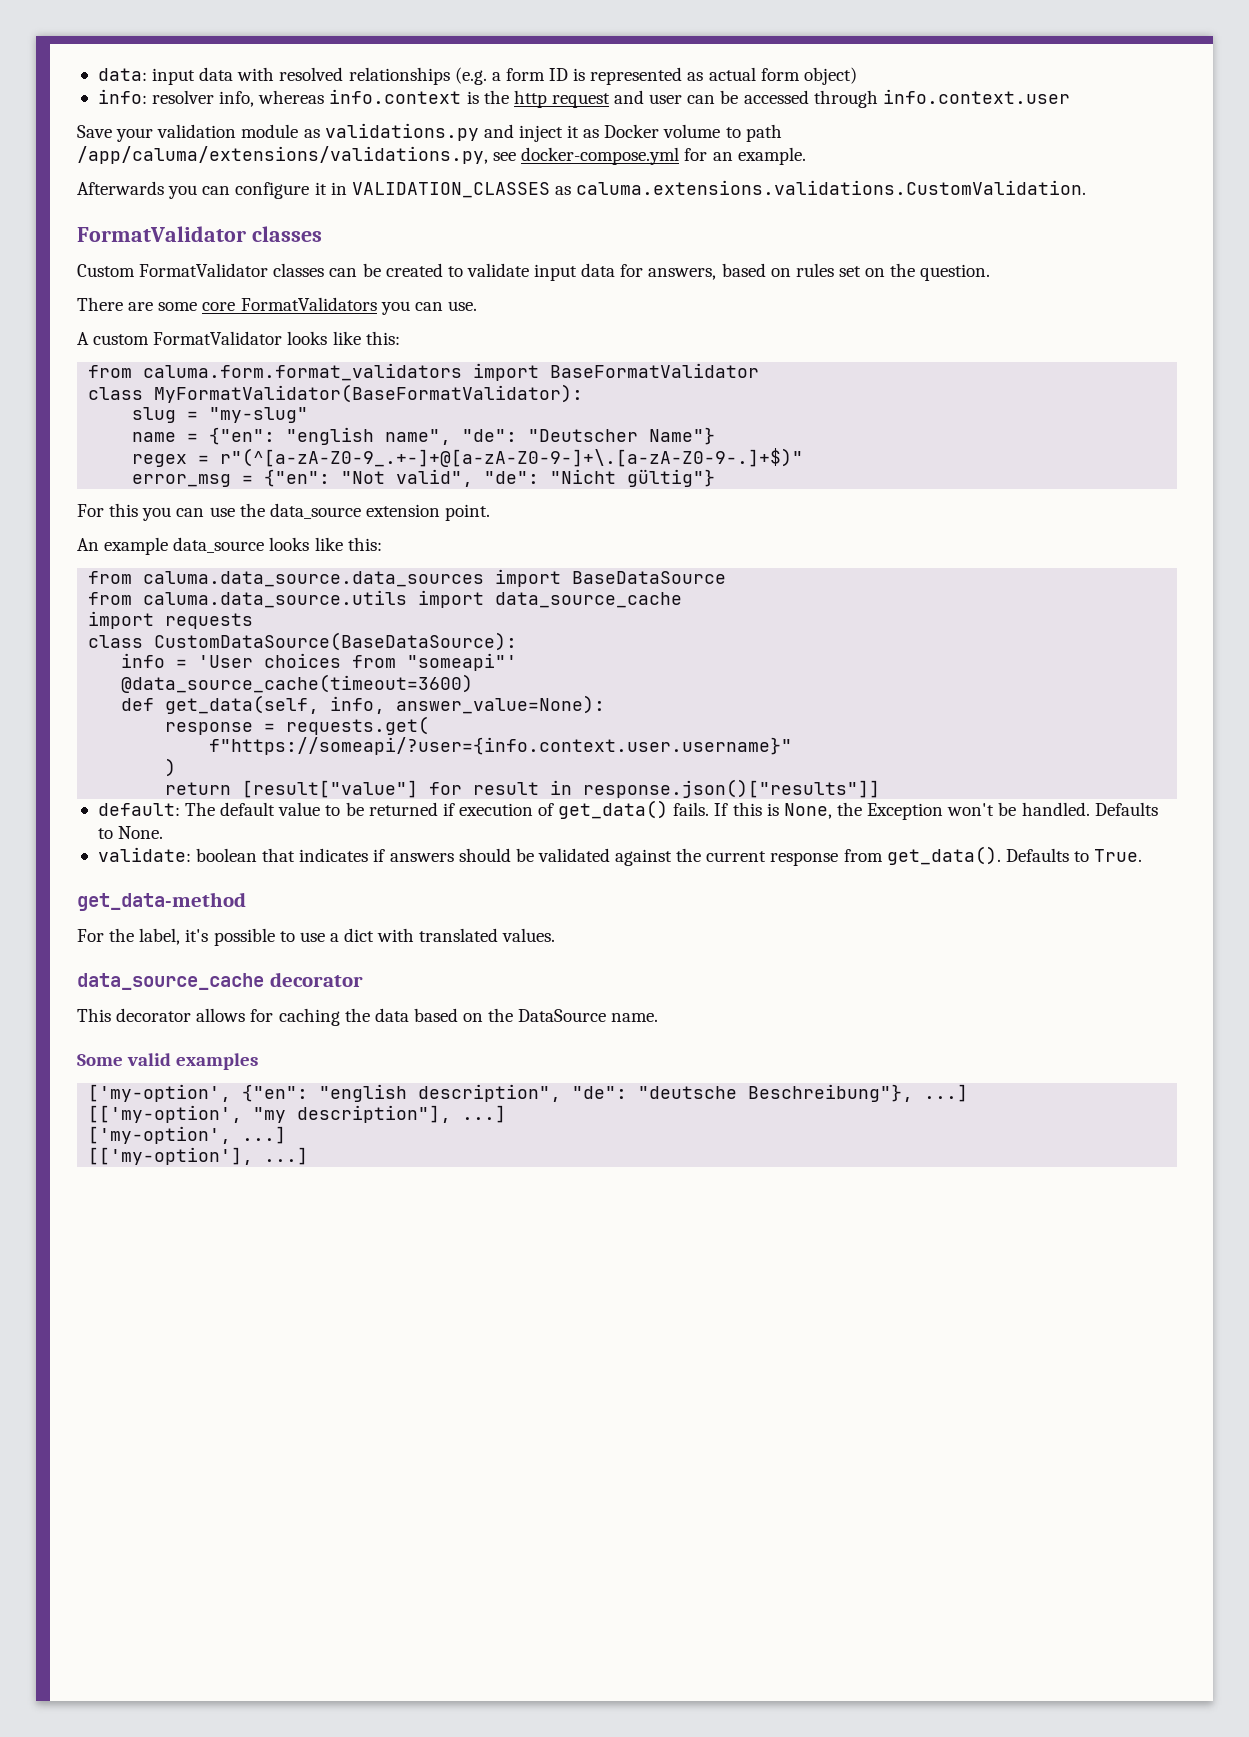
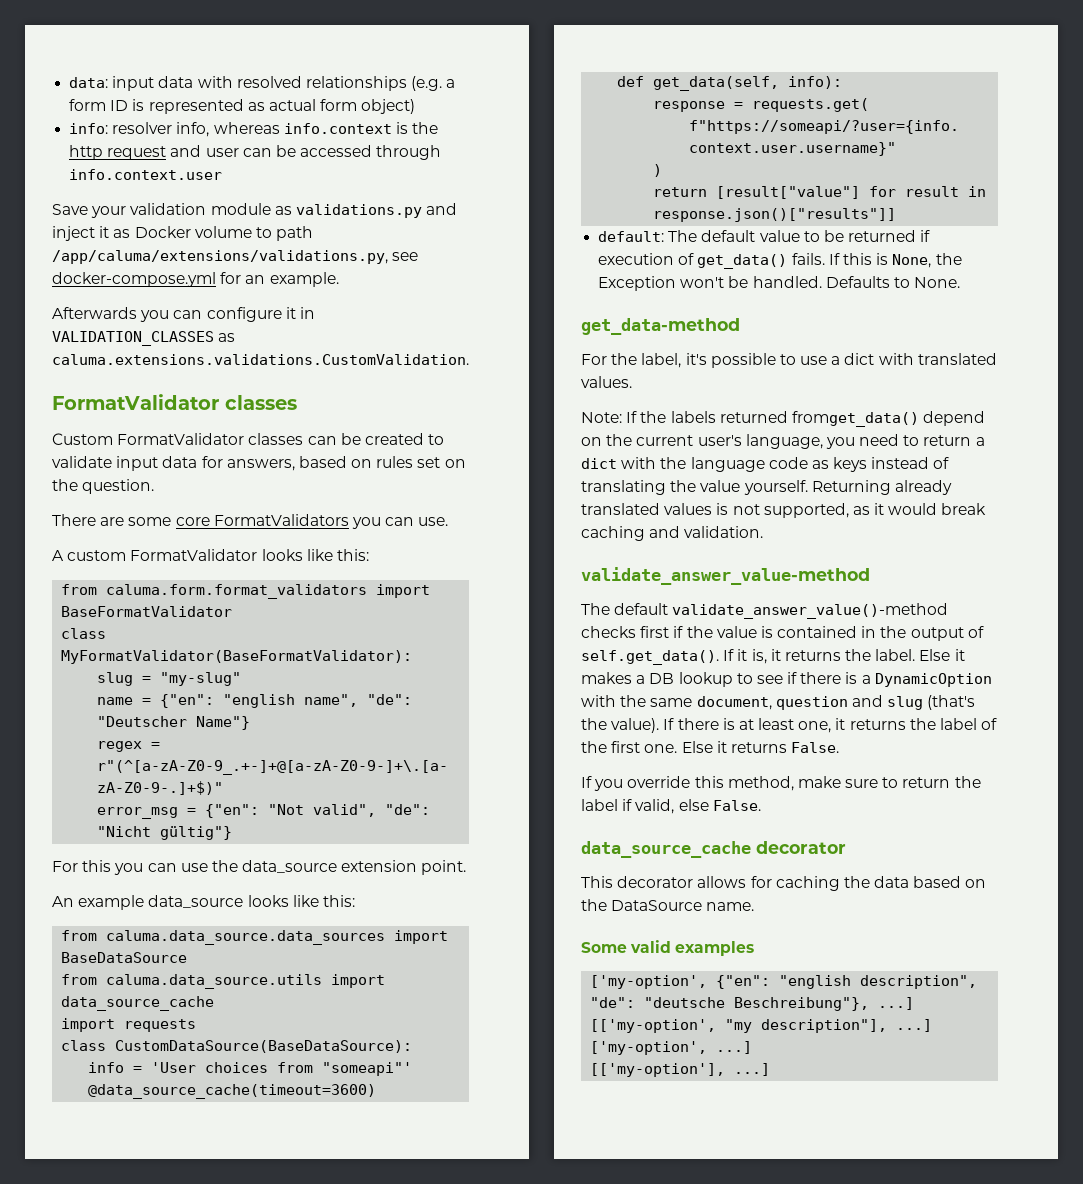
[330,695,606,714] info, answer_value=None): -> [788,76,843,89] info):
[97,846,1143,866] // validate: boolean that indicates if answers should be validated against the current response from get_data(). Defaults to True. -> (961, 282) none
(556, 935) none -> [581,411,986,427] [581,434,985,449] [581,457,950,472] [581,480,952,495] [581,503,987,518] [581,526,764,541] [581,567,870,585] [581,603,949,619] [581,626,984,641] [581,649,965,665] [581,672,992,687] [581,695,976,710] [581,718,998,733] [581,741,840,753] [581,776,981,791] [581,799,761,814] // Note: If the labels returned fromget_data() depend on the current user's language, you need to return a dict with the language code as keys instead of translating the value yourself. Returning already translated values is not supported, as it would break caching and validation. // validate_answer_value-method // The default validate_answer_value()-method checks first if the value is contained in the output of self.get_data(). If it is, it returns the label. Else it makes a DB lookup to see if there is a DynamicOption with the same document, question and slug (that's the value). If there is at least one, it returns the label of the first one. Else it returns False. // If you override this method, make sure to return the label if valid, else False.

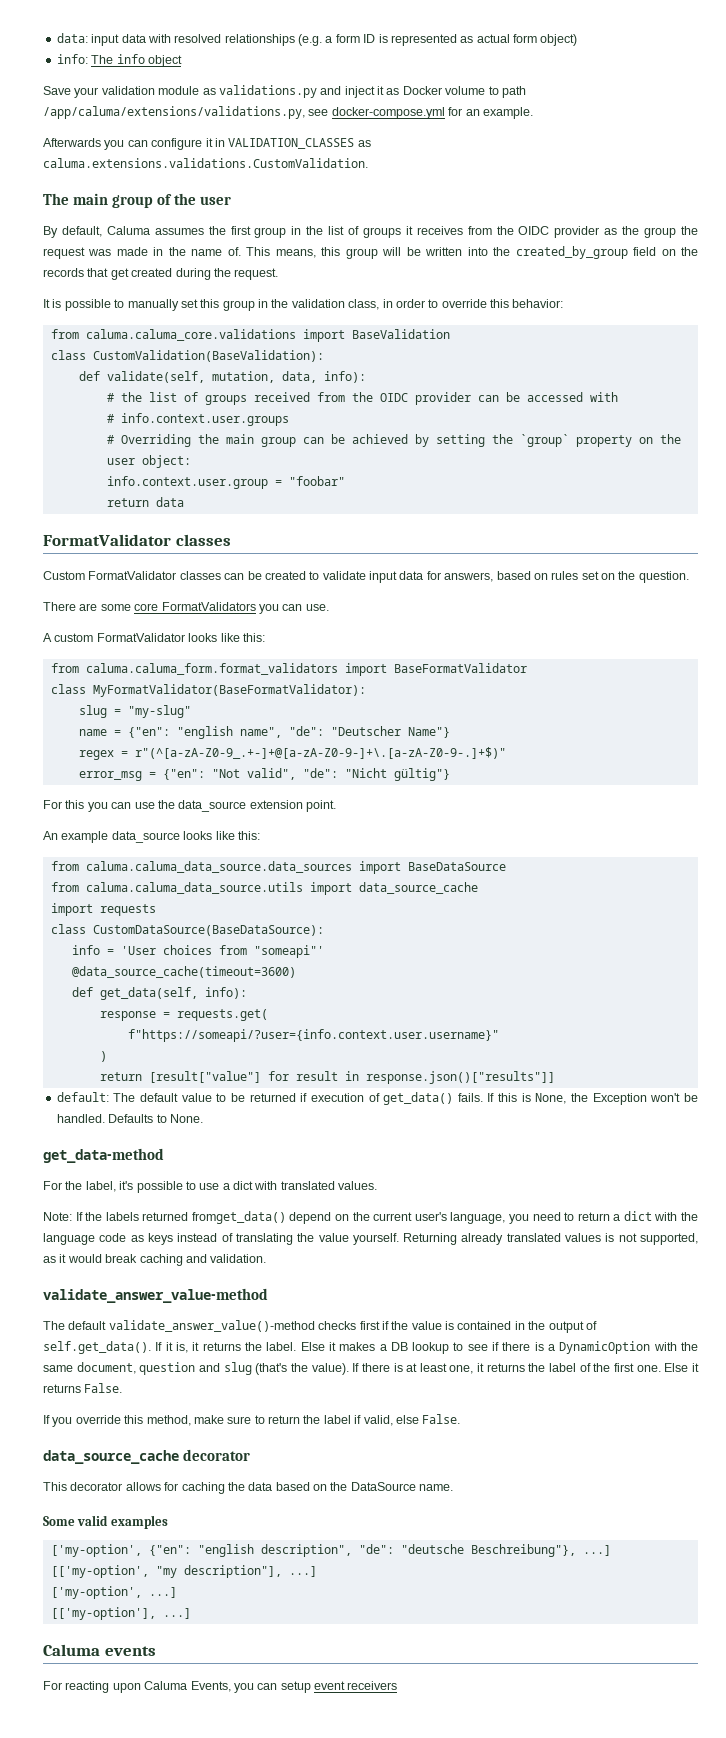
[112,122,439,137] [69,145,442,160] [69,169,223,180] resolver info, whereas info.context is the http request and user can be accessed through info.context.user -> [91,54,182,67] The info object
(469, 359) none -> [43,193,231,208] [43,226,699,238] [43,246,699,259] [43,268,279,280] [43,299,564,311] [50,329,450,342] [50,350,324,362] [78,371,366,383] [106,392,618,405] [106,413,289,426] [106,434,681,447] [106,455,191,468] [106,476,345,489] [106,497,184,507] // The main group of the user // By default, Caluma assumes the first group in the list of groups it receives from the OIDC provider as the group the request was made in the name of. This means, this group will be written into the created_by_group field on the records that get created during the request. // It is possible to manually set this group in the validation class, in order to override this behavior: // from caluma.caluma_core.validations import BaseValidation // class CustomValidation(BaseValidation): // def validate(self, mutation, data, info): // # the list of groups received from the OIDC provider can be accessed with // # info.context.user.groups // # Overriding the main group can be achieved by setting the `group` property on the user object: // info.context.user.group = "foobar" // return data
[106,584,368,599] caluma.form.format_validators -> [85,663,338,675] caluma.caluma_form.format_validators
[106,930,386,945] caluma.data_source.data_sources -> [85,861,352,873] caluma.caluma_data_source.data_sources
[106,974,323,989] caluma.data_source.utils -> [85,882,303,894] caluma.caluma_data_source.utils
(771, 1069) none -> [43,1644,156,1656] [43,1681,398,1693] // Caluma events // For reacting upon Caluma Events, you can setup event receivers

